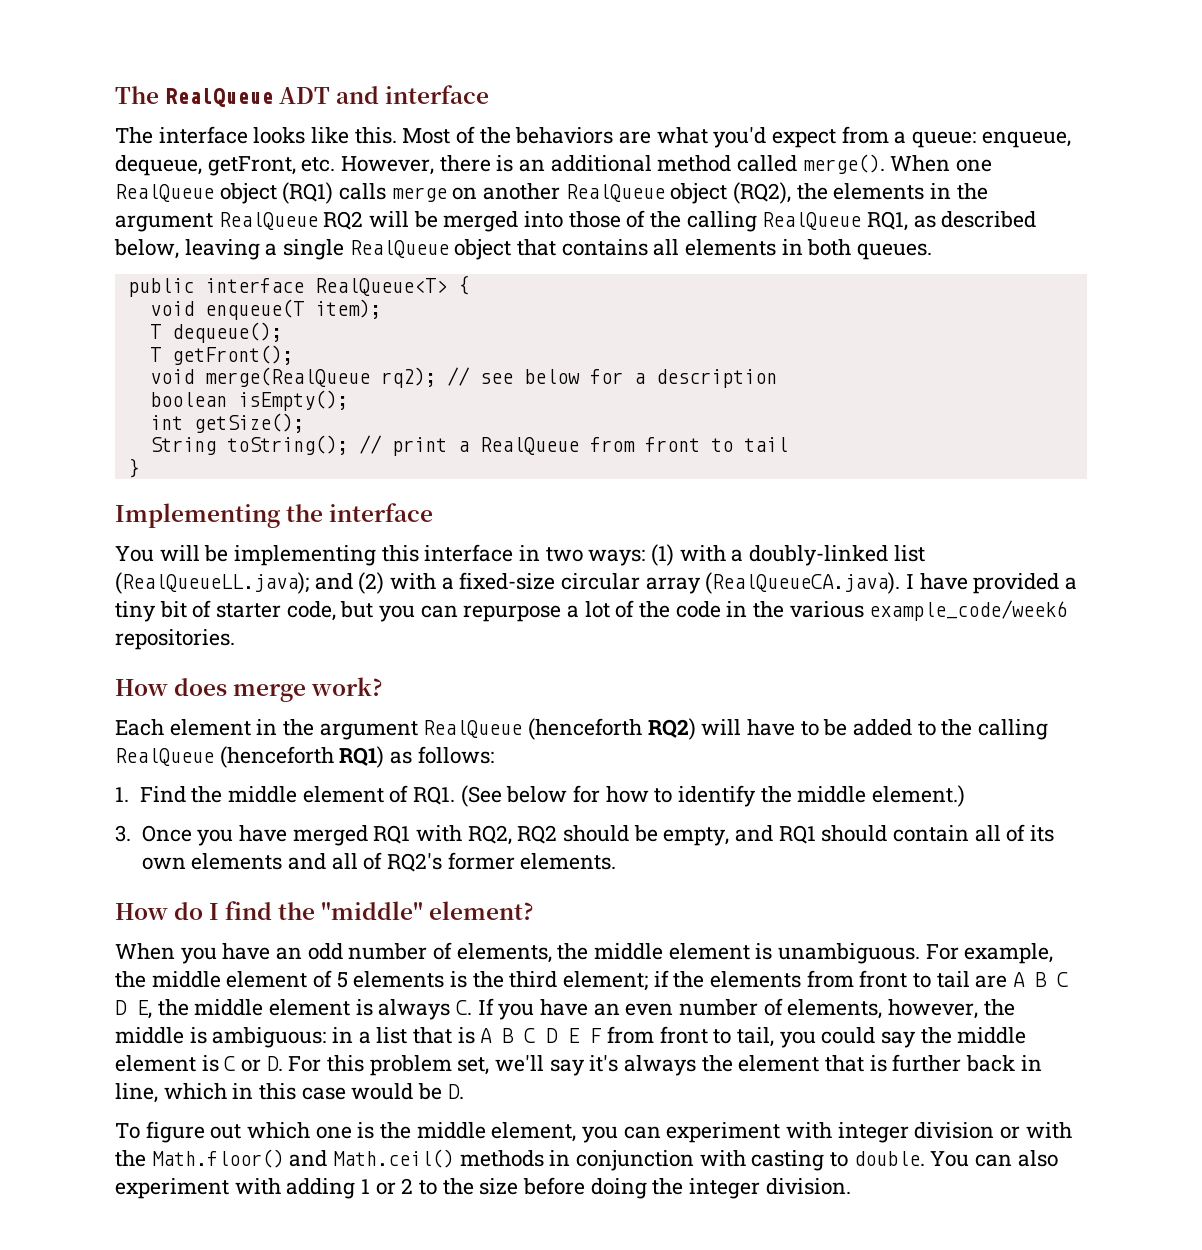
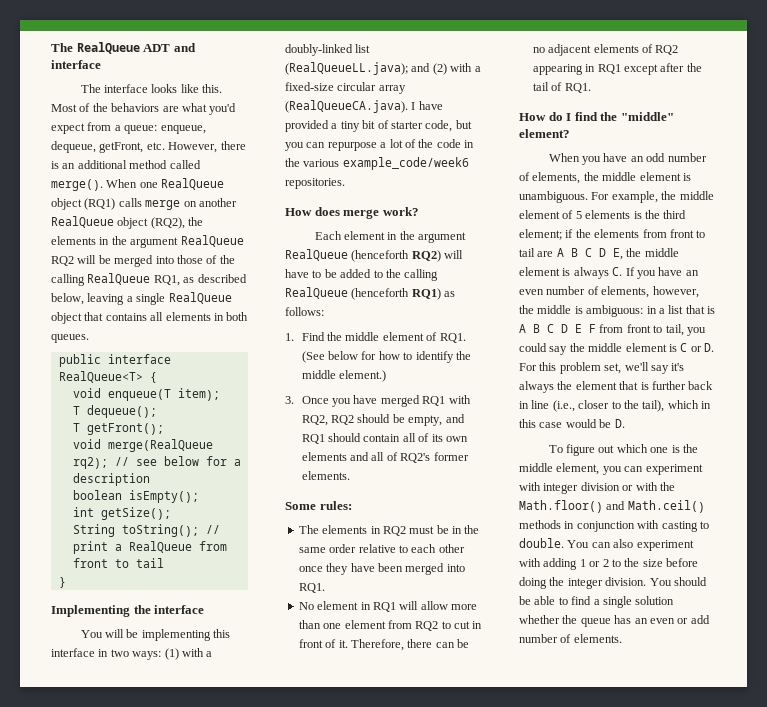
(617, 861) none -> [285,501,352,510] [298,525,480,536] [298,544,465,553] [298,563,465,575] [298,583,325,593] [298,601,477,612] [298,620,483,631] [298,639,469,651] [532,44,679,56] [532,63,702,75] [532,82,591,93] // Some rules: // The elements in RQ2 must be in the same order relative to each other once they have been merged into RQ1. // No element in RQ1 will allow more than one element from RQ2 to cut in front of it. Therefore, there can be no adjacent elements of RQ2 appearing in RQ1 except after the tail of RQ1.
[115,1083,158,1103] line, -> [531,400,665,412] line (i.e., closer to the tail),
(851, 1186) none -> [649,577,707,586] [519,596,675,608] [519,615,710,627] [519,634,622,643] You should be able to find a single solution whether the queue has an even or add number of elements.

